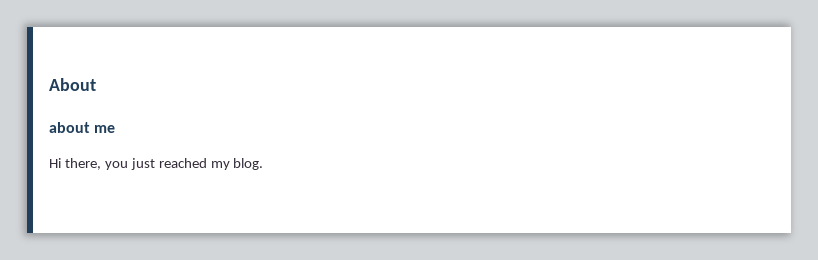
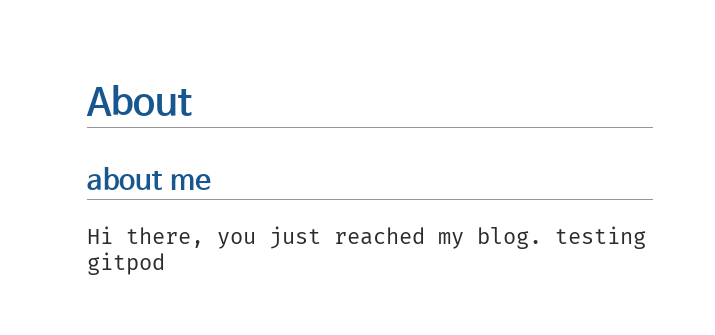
(264, 164) none -> [555,226,646,249] [87,252,165,275] testing gitpod

